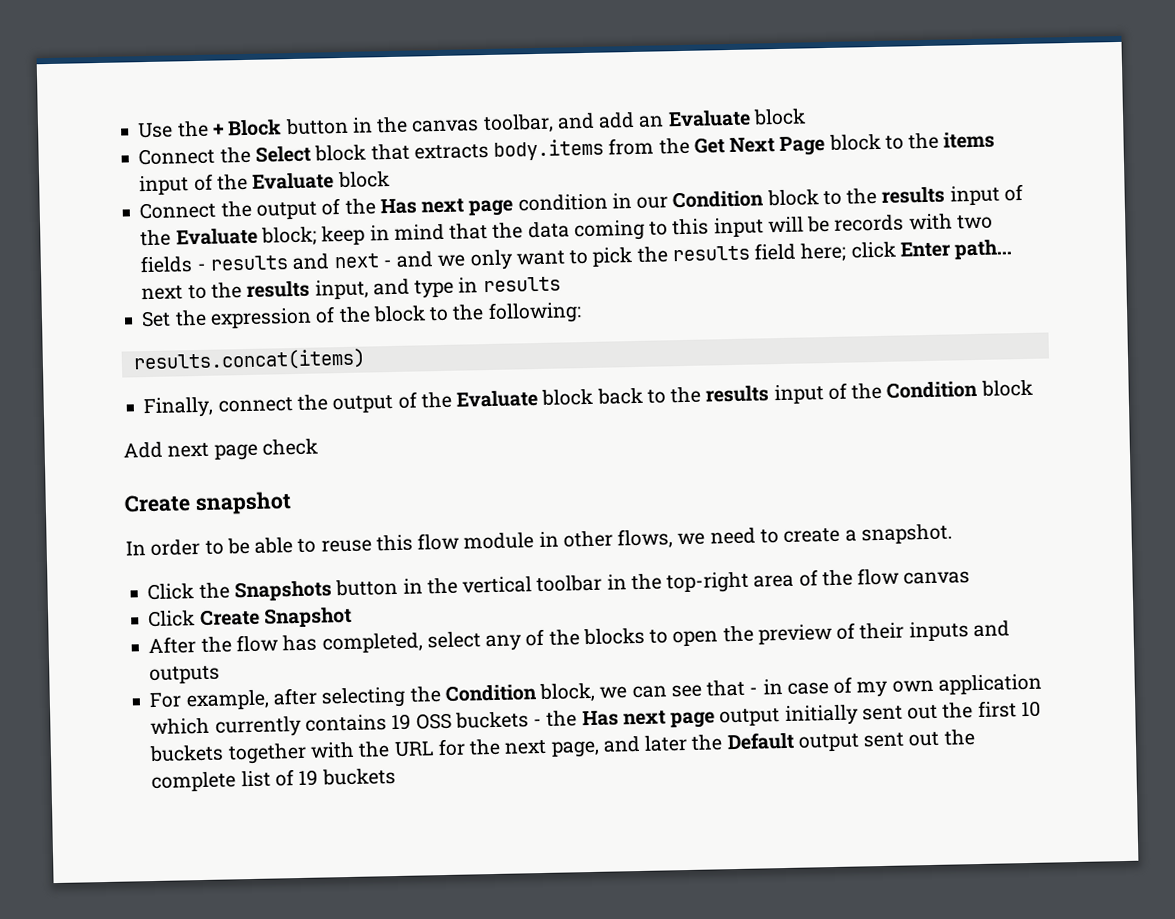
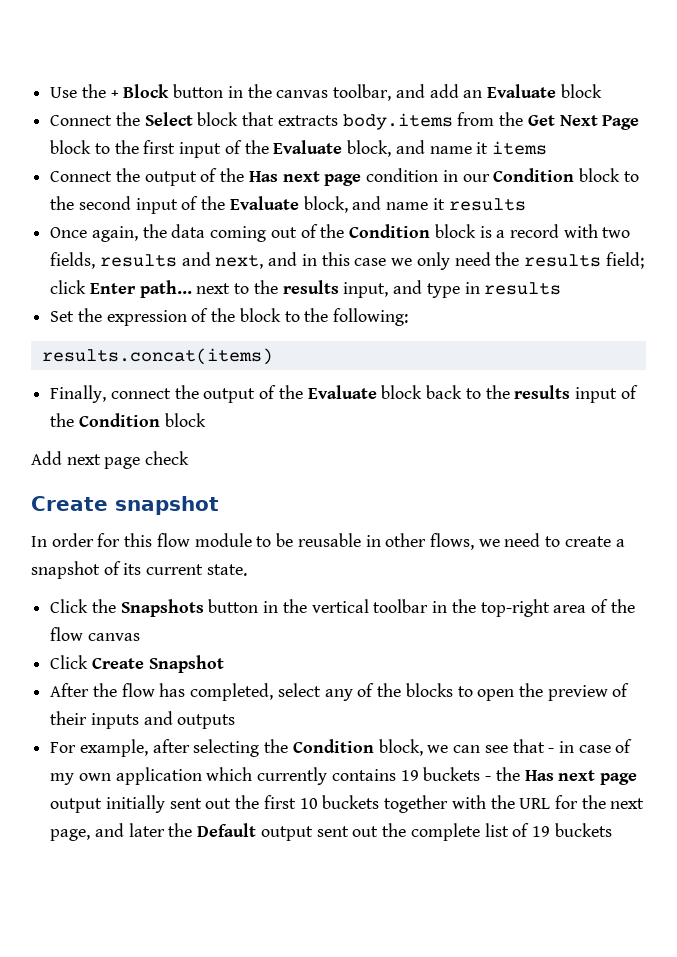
[943,131,996,149] [139,171,390,196] items input of the Evaluate block -> [143,140,547,158] first input of the Evaluate block, and name it items
[881,183,1023,206] [140,213,993,247] [140,242,847,274] results input of the Evaluate block; keep in mind that the data coming to this input will be records with two fields - results and next - and we only want to pick the results field here; -> [78,196,526,214] [50,224,631,242] [50,252,644,270] second input of the Evaluate block, and name it results // Once again, the data coming out of the Condition block is a record with two fields, results and next, and in this case we only need the results field;
[204,532,535,555] to be able to reuse this flow module -> [97,533,361,547] for this flow module to be reusable
[860,523,953,545] snapshot. -> [31,561,247,579] snapshot of its current state.
[415,712,452,730] OSS -> (419, 775) none

